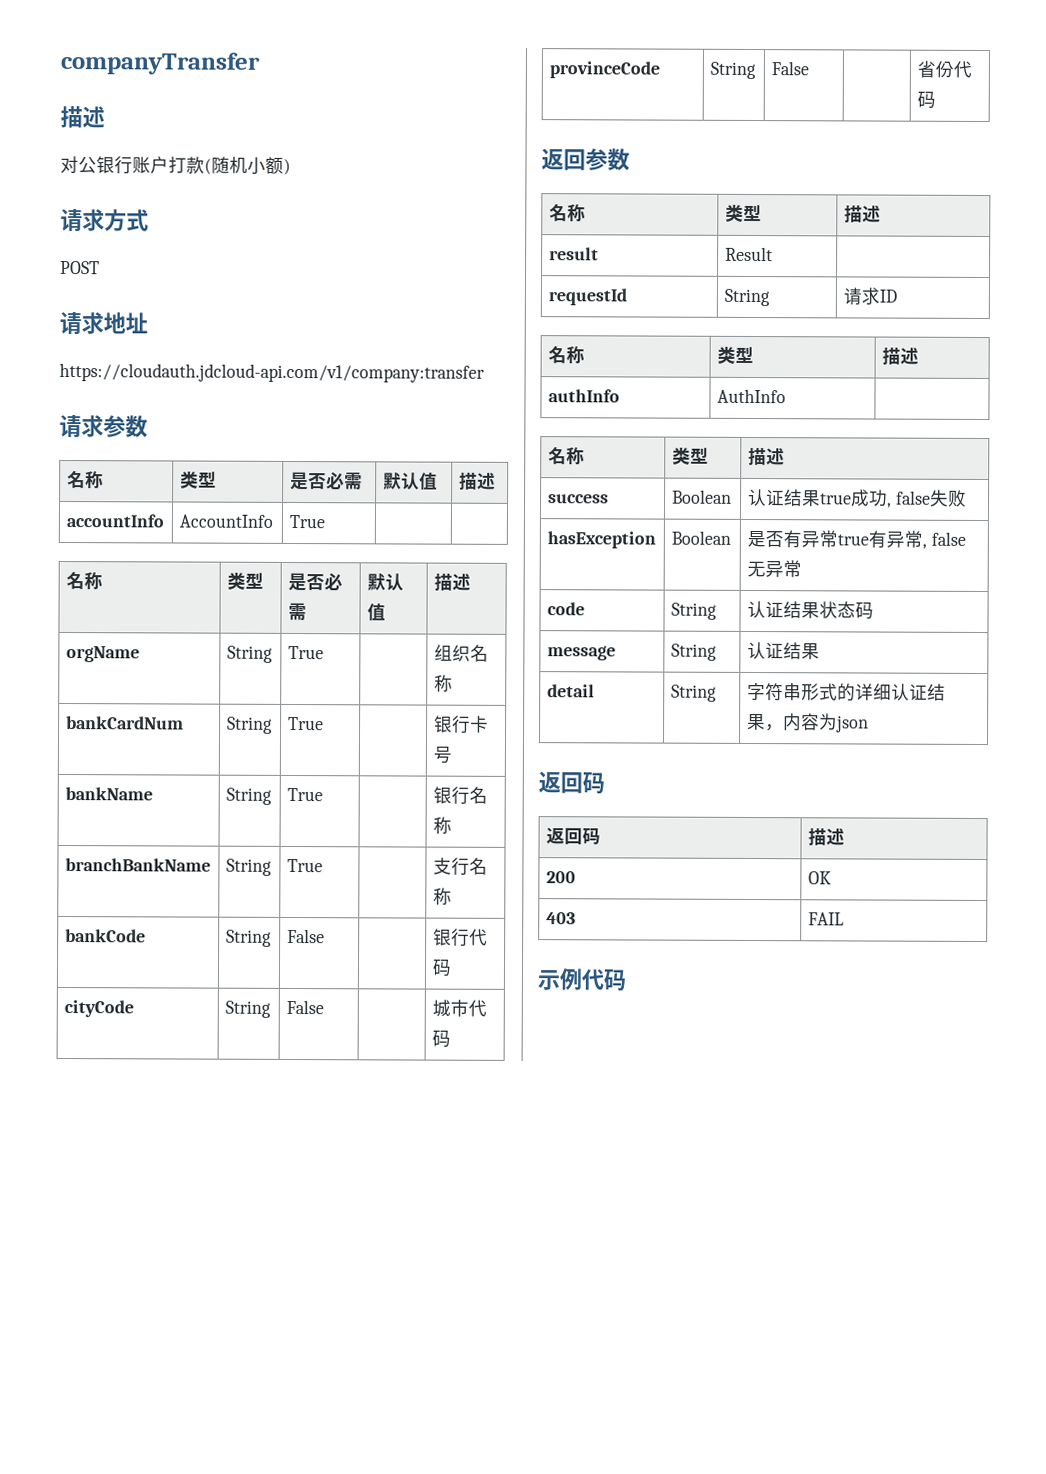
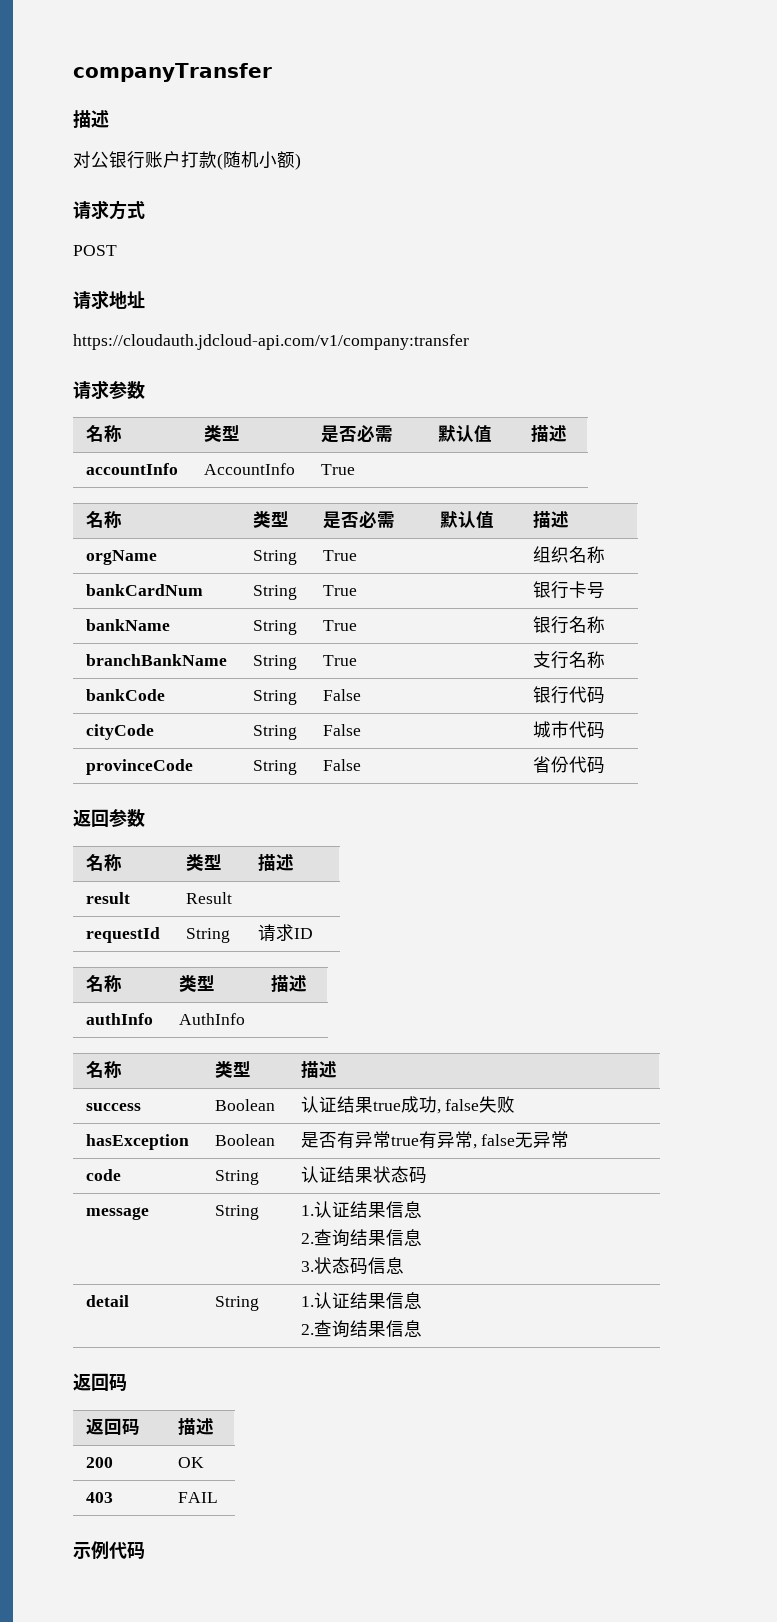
[746,641,820,660] [546,684,595,698] [670,684,717,702] [746,682,946,702] [746,713,869,733] 认证结果 // detail | String | 字符串形式的详细认证结果，内容为json -> [300,1201,422,1218] [300,1229,422,1247] [300,1257,404,1275] [85,1295,129,1307] [214,1296,259,1311] [300,1292,422,1309] [300,1320,422,1338] 1.认证结果信息 // 2.查询结果信息 // 3.状态码信息 // detail | String | 1.认证结果信息 // 2.查询结果信息

